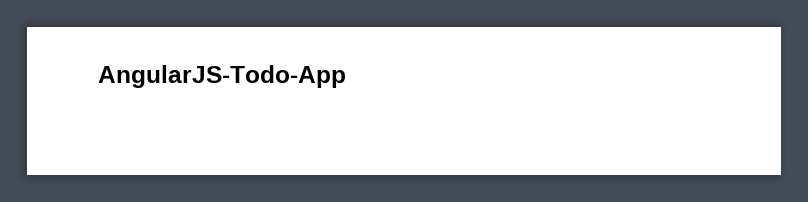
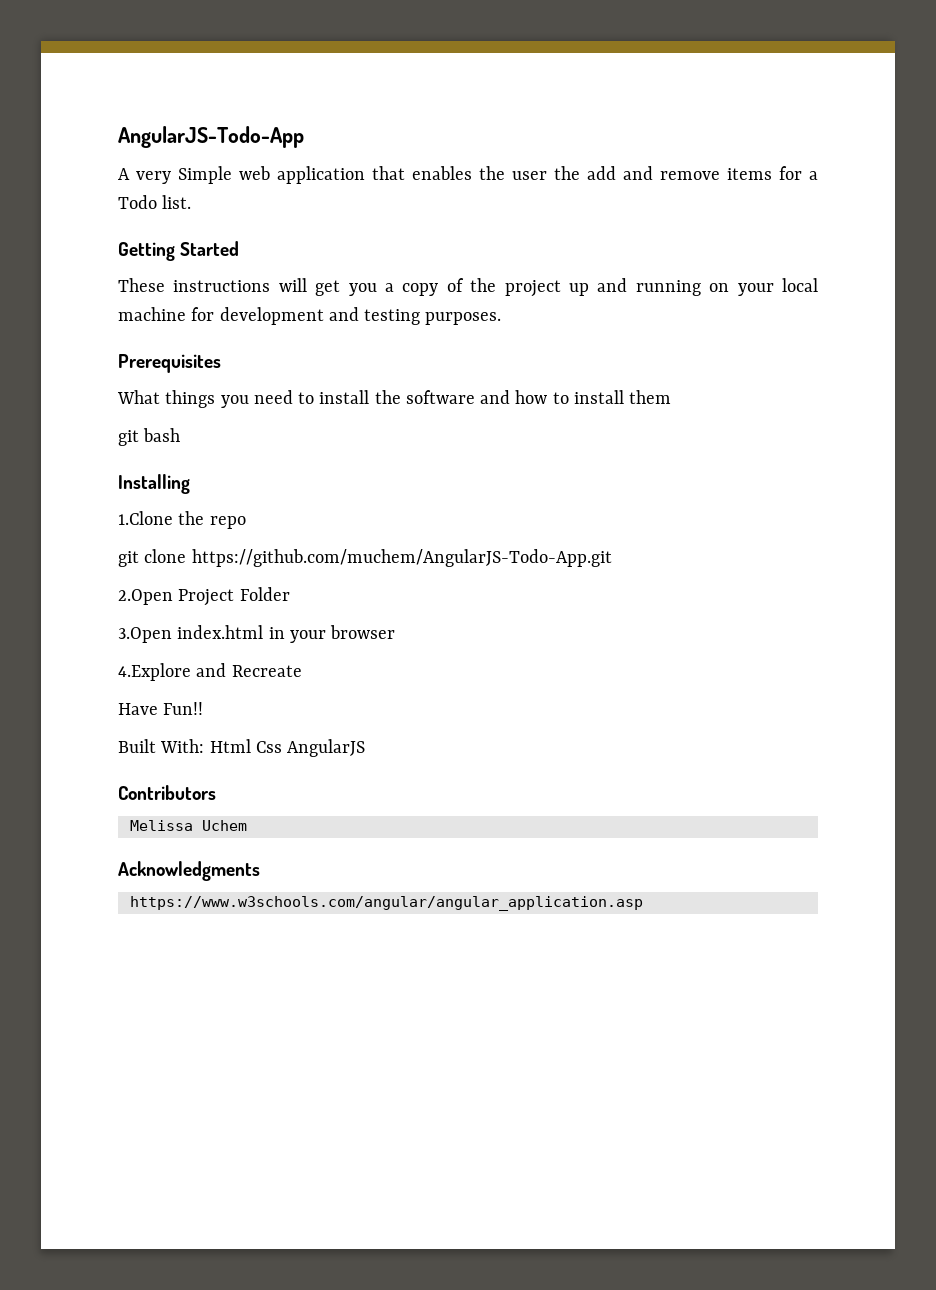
(346, 76) none -> [118,166,818,184] [118,195,192,209] [118,241,240,261] [118,278,818,297] [118,307,502,325] [118,354,221,373] [117,390,672,408] [118,428,181,446] [118,474,190,494] [118,511,246,529] [118,549,612,567] [118,587,290,606] [118,625,396,643] [118,663,302,681] [118,702,204,715] [118,739,366,757] [118,785,216,800] [129,820,247,831] [118,861,260,881] [129,896,643,911] // A very Simple web application that enables the user the add and remove items for a Todo list. // Getting Started // These instructions will get you a copy of the project up and running on your local machine for development and testing purposes. // Prerequisites // What things you need to install the software and how to install them // git bash // Installing // 1.Clone the repo // git clone https://github.com/muchem/AngularJS-Todo-App.git // 2.Open Project Folder // 3.Open index.html in your browser // 4.Explore and Recreate // Have Fun!! // Built With: Html Css AngularJS // Contributors // Melissa Uchem // Acknowledgments // https://www.w3schools.com/angular/angular_application.asp

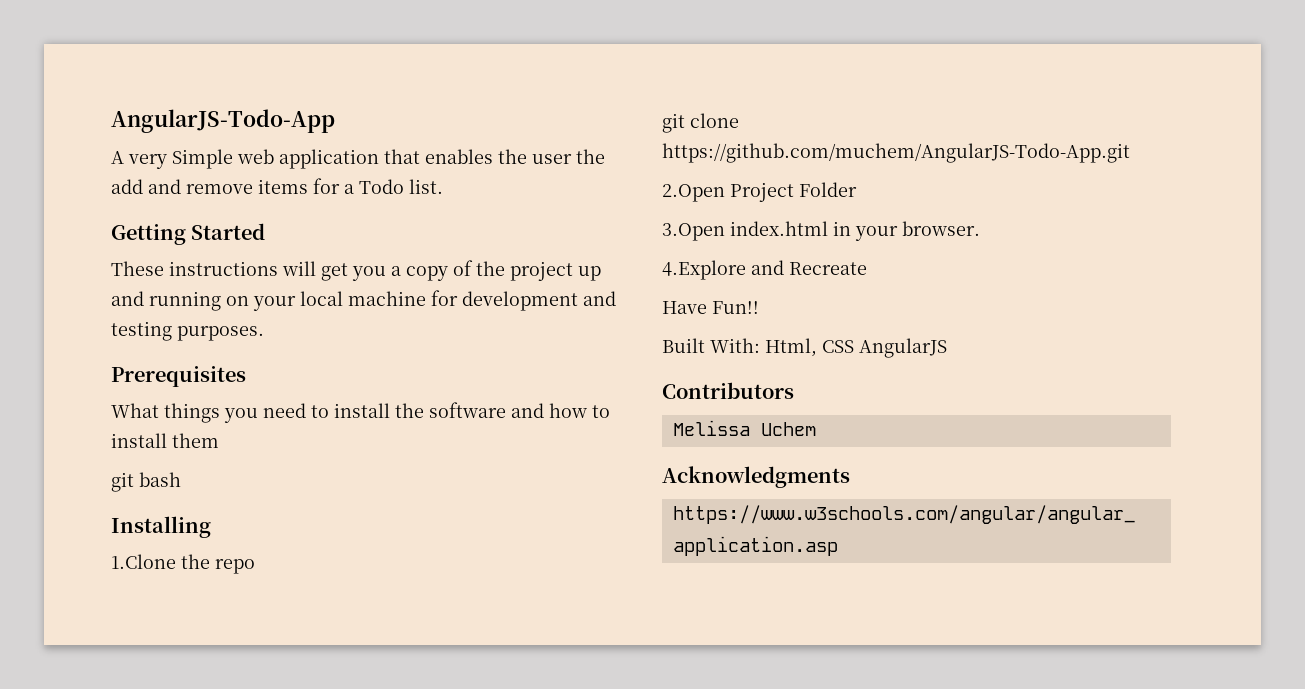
[330,625,396,639] browser -> [902,221,980,236] browser.
[209,739,282,753] Html Css -> [765,338,854,357] Html, CSS

